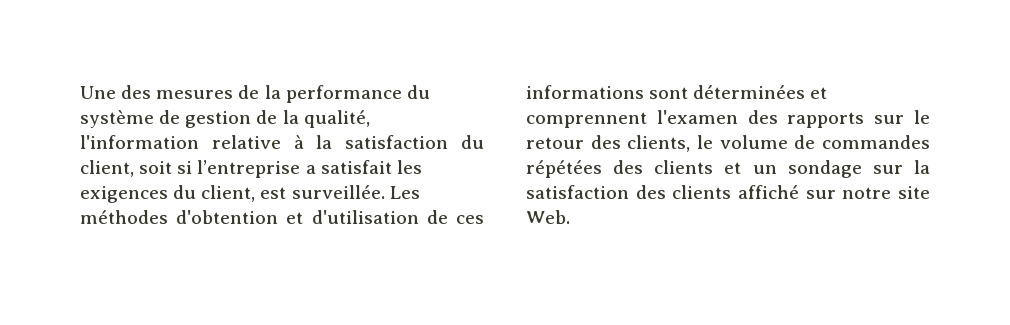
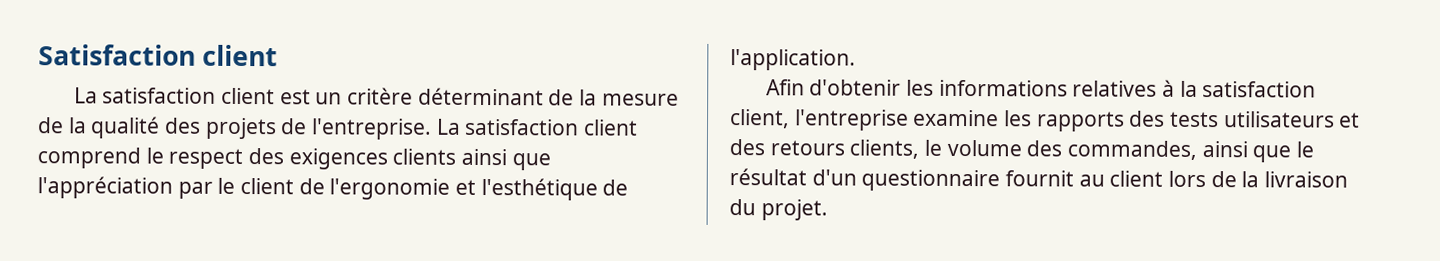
[80,85,430,103] [80,110,370,128] [80,135,485,149] [80,160,422,178] [80,185,420,203] [80,210,484,224] [526,85,828,99] [526,110,930,128] [526,135,931,152] [526,160,930,178] [526,185,931,199] [526,210,570,224] Une des mesures de la performance du système de gestion de la qualité, l'information relative à la satisfaction du client, soit si l’entreprise a satisfait les exigences du client, est surveillée. Les méthodes d'obtention et d'utilisation de ces informations sont déterminées et comprennent l'examen des rapports sur le retour des clients, le volume de commandes répétées des clients et un sondage sur la satisfaction des clients affiché sur notre site Web. -> [38,44,279,67] [73,87,679,106] [37,116,639,140] [37,147,551,171] [37,176,629,201] [730,49,856,71] [765,79,1317,98] [730,109,1361,132] [729,139,1315,163] [729,168,1349,192] [729,199,828,221] Satisfaction client // La satisfaction client est un critère déterminant de la mesure de la qualité des projets de l'entreprise. La satisfaction client comprend le respect des exigences clients ainsi que l'appréciation par le client de l'ergonomie et l'esthétique de l'application. // Afin d'obtenir les informations relatives à la satisfaction client, l'entreprise examine les rapports des tests utilisateurs et des retours clients, le volume des commandes, ainsi que le résultat d'un questionnaire fournit au client lors de la livraison du projet.

